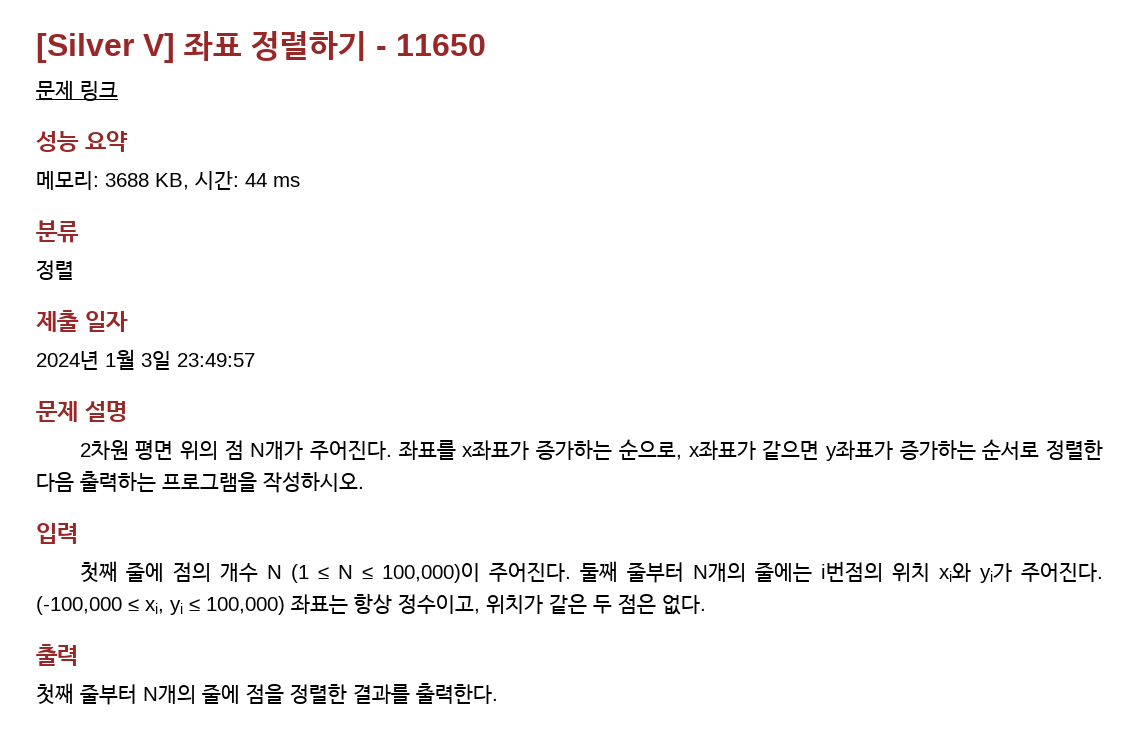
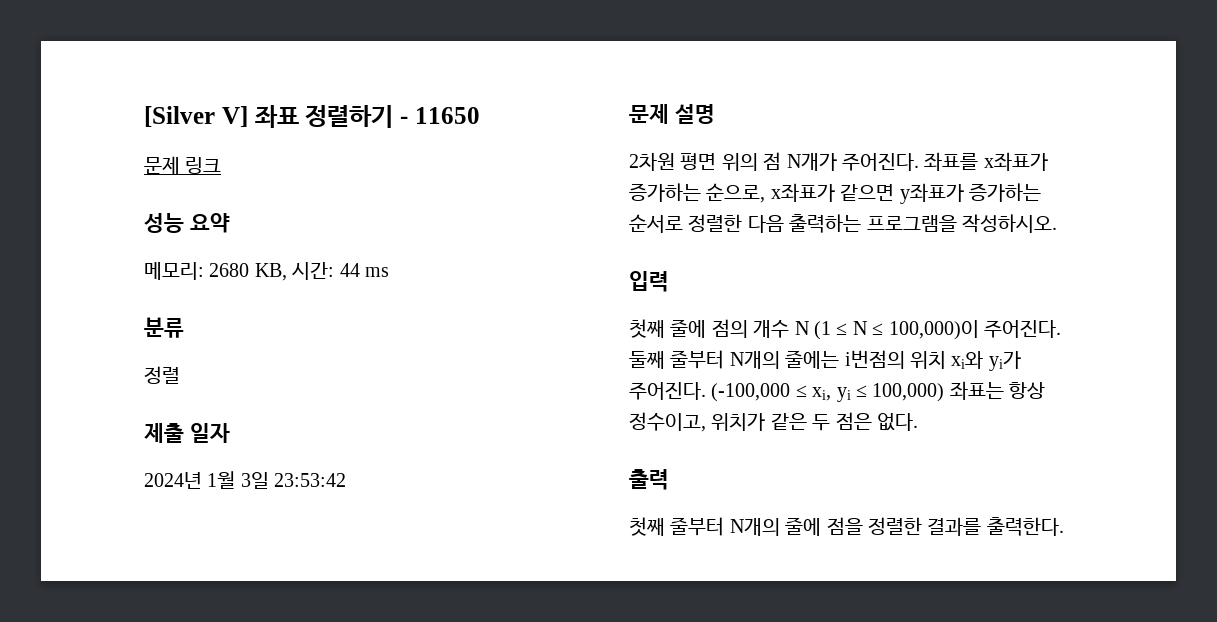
[105,173,149,187] 3688 -> [209,263,250,277] 2680
[177,353,255,367] 23:49:57 -> [274,473,347,487] 23:53:42

